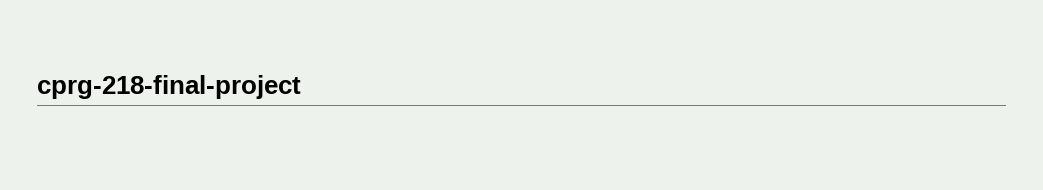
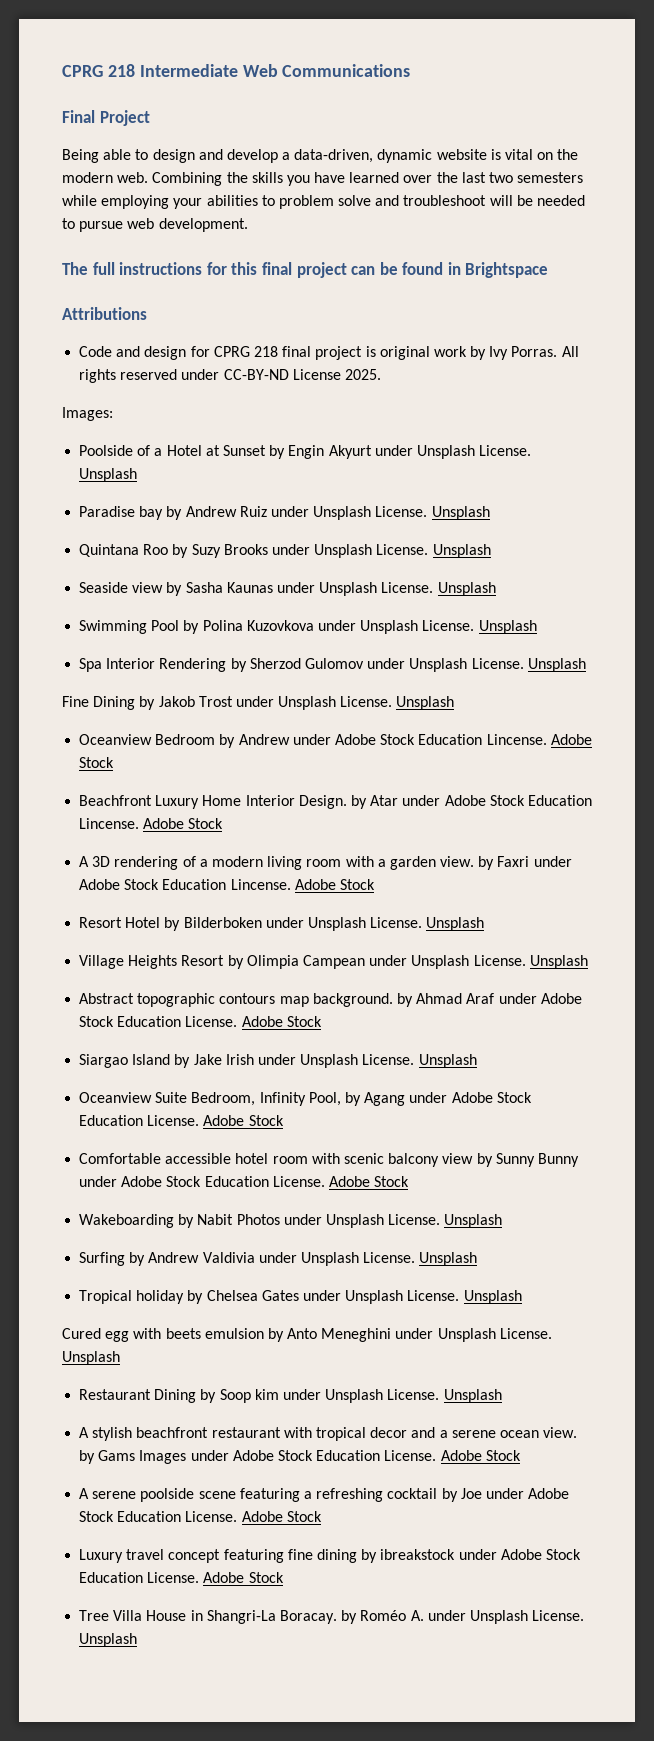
[37,75,301,99] cprg-218-final-project -> [62,64,411,77] [62,110,150,126] [62,149,579,163] [62,172,584,186] [62,195,586,209] [62,218,248,232] [62,262,549,278] [62,307,147,320] [79,346,579,360] [79,369,381,383] [62,407,113,421] [79,445,532,459] [79,468,138,482] [79,506,490,520] [79,544,491,558] [79,582,496,596] [79,620,537,634] [79,658,586,672] [62,696,455,710] [79,734,592,748] [79,757,115,768] [79,795,592,809] [79,818,224,829] [79,856,572,870] [79,879,375,890] [79,917,485,931] [79,955,588,969] [79,993,582,1007] [79,1016,322,1027] [79,1054,477,1068] [79,1092,532,1106] [79,1115,284,1126] [79,1153,579,1167] [79,1176,410,1187] [79,1214,503,1228] [79,1252,478,1266] [79,1290,522,1304] [62,1328,552,1342] [62,1351,120,1365] [79,1389,502,1403] [79,1427,578,1441] [79,1450,521,1464] [79,1488,570,1502] [79,1511,322,1522] [79,1549,581,1563] [79,1572,284,1583] [79,1610,585,1624] [79,1633,138,1647] CPRG 218 Intermediate Web Communications // Final Project // Being able to design and develop a data-driven, dynamic website is vital on the modern web. Combining the skills you have learned over the last two semesters while employing your abilities to problem solve and troubleshoot will be needed to pursue web development. // The full instructions for this final project can be found in Brightspace // Attributions // Code and design for CPRG 218 final project is original work by Ivy Porras. All rights reserved under CC-BY-ND License 2025. // Images: // Poolside of a Hotel at Sunset by Engin Akyurt under Unsplash License. Unsplash // Paradise bay by Andrew Ruiz under Unsplash License. Unsplash // Quintana Roo by Suzy Brooks under Unsplash License. Unsplash // Seaside view by Sasha Kaunas under Unsplash License. Unsplash // Swimming Pool by Polina Kuzovkova under Unsplash License. Unsplash // Spa Interior Rendering by Sherzod Gulomov under Unsplash License. Unsplash // Fine Dining by Jakob Trost under Unsplash License. Unsplash // Oceanview Bedroom by Andrew under Adobe Stock Education Lincense. Adobe Stock // Beachfront Luxury Home Interior Design. by Atar under Adobe Stock Education Lincense. Adobe Stock // A 3D rendering of a modern living room with a garden view. by Faxri under Adobe Stock Education Lincense. Adobe Stock // Resort Hotel by Bilderboken under Unsplash License. Unsplash // Village Heights Resort by Olimpia Campean under Unsplash License. Unsplash // Abstract topographic contours map background. by Ahmad Araf under Adobe Stock Education License. Adobe Stock // Siargao Island by Jake Irish under Unsplash License. Unsplash // Oceanview Suite Bedroom, Infinity Pool, by Agang under Adobe Stock Education License. Adobe Stock // Comfortable accessible hotel room with scenic balcony view by Sunny Bunny under Adobe Stock Education License. Adobe Stock // Wakeboarding by Nabit Photos under Unsplash License. Unsplash // Surfing by Andrew Valdivia under Unsplash License. Unsplash // Tropical holiday by Chelsea Gates under Unsplash License. Unsplash // Cured egg with beets emulsion by Anto Meneghini under Unsplash License. Unsplash // Restaurant Dining by Soop kim under Unsplash License. Unsplash // A stylish beachfront restaurant with tropical decor and a serene ocean view. by Gams Images under Adobe Stock Education License. Adobe Stock // A serene poolside scene featuring a refreshing cocktail by Joe under Adobe Stock Education License. Adobe Stock // Luxury travel concept featuring fine dining by ibreakstock under Adobe Stock Education License. Adobe Stock // Tree Villa House in Shangri-La Boracay. by Roméo A. under Unsplash License. Unsplash

